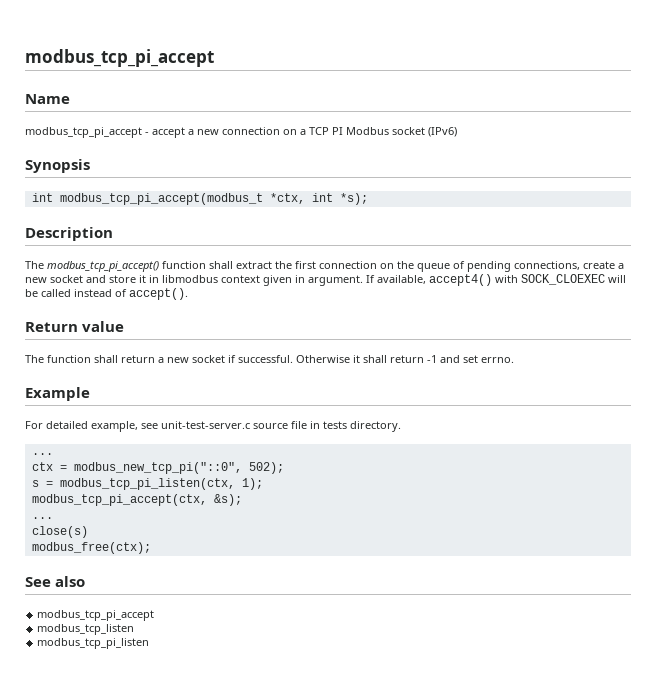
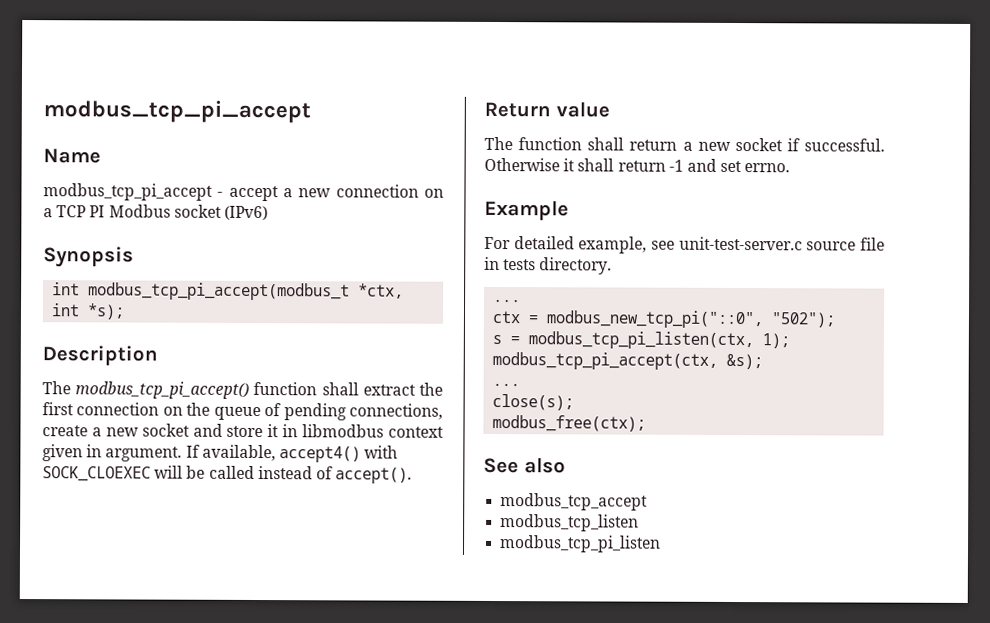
[248,462,284,474] 502); -> [771,312,836,328] "502");
[31,526,88,538] close(s) -> [492,393,575,411] close(s);
[37,610,155,621] modbus_tcp_pi_accept -> [500,493,649,511] modbus_tcp_accept

